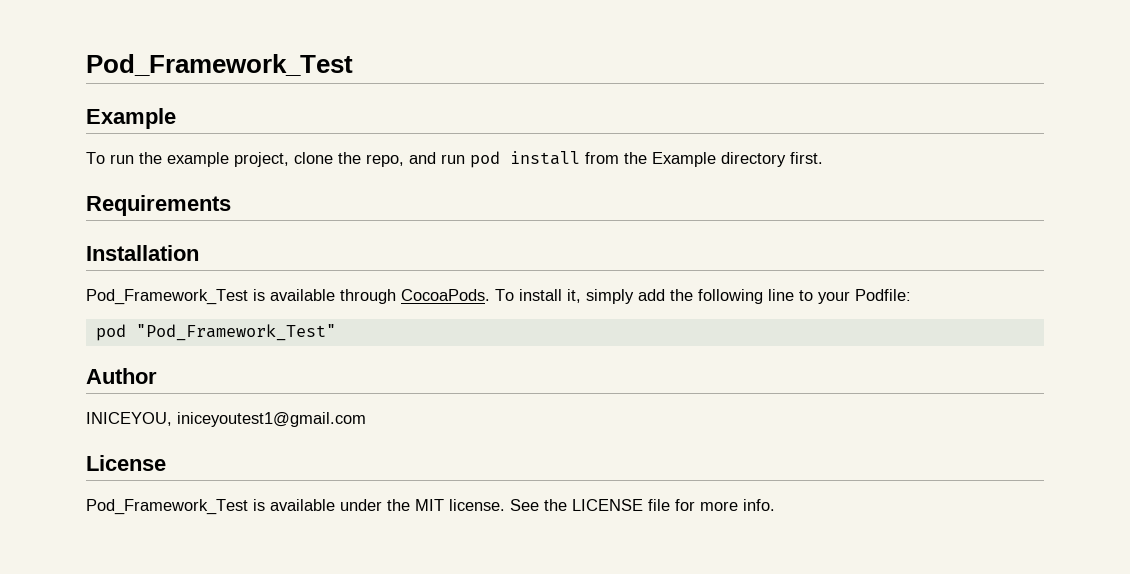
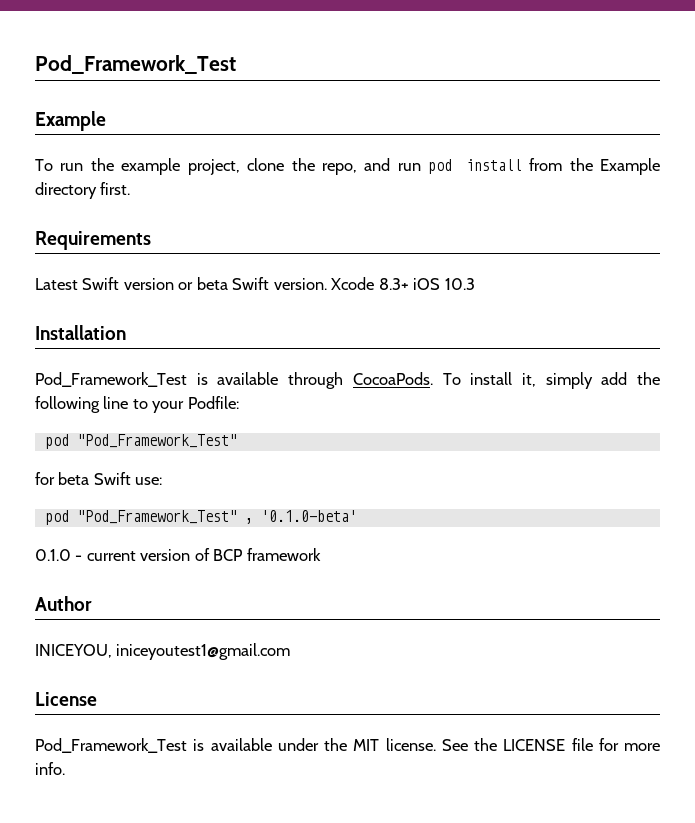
(231, 205) none -> [35,277,475,290] // Latest Swift version or beta Swift version. Xcode 8.3+ iOS 10.3
(336, 332) none -> [35,472,163,485] [44,510,357,525] [35,548,321,561] // for beta Swift use: // pod "Pod_Framework_Test" , '0.1.0-beta' // 0.1.0 - current version of BCP framework

